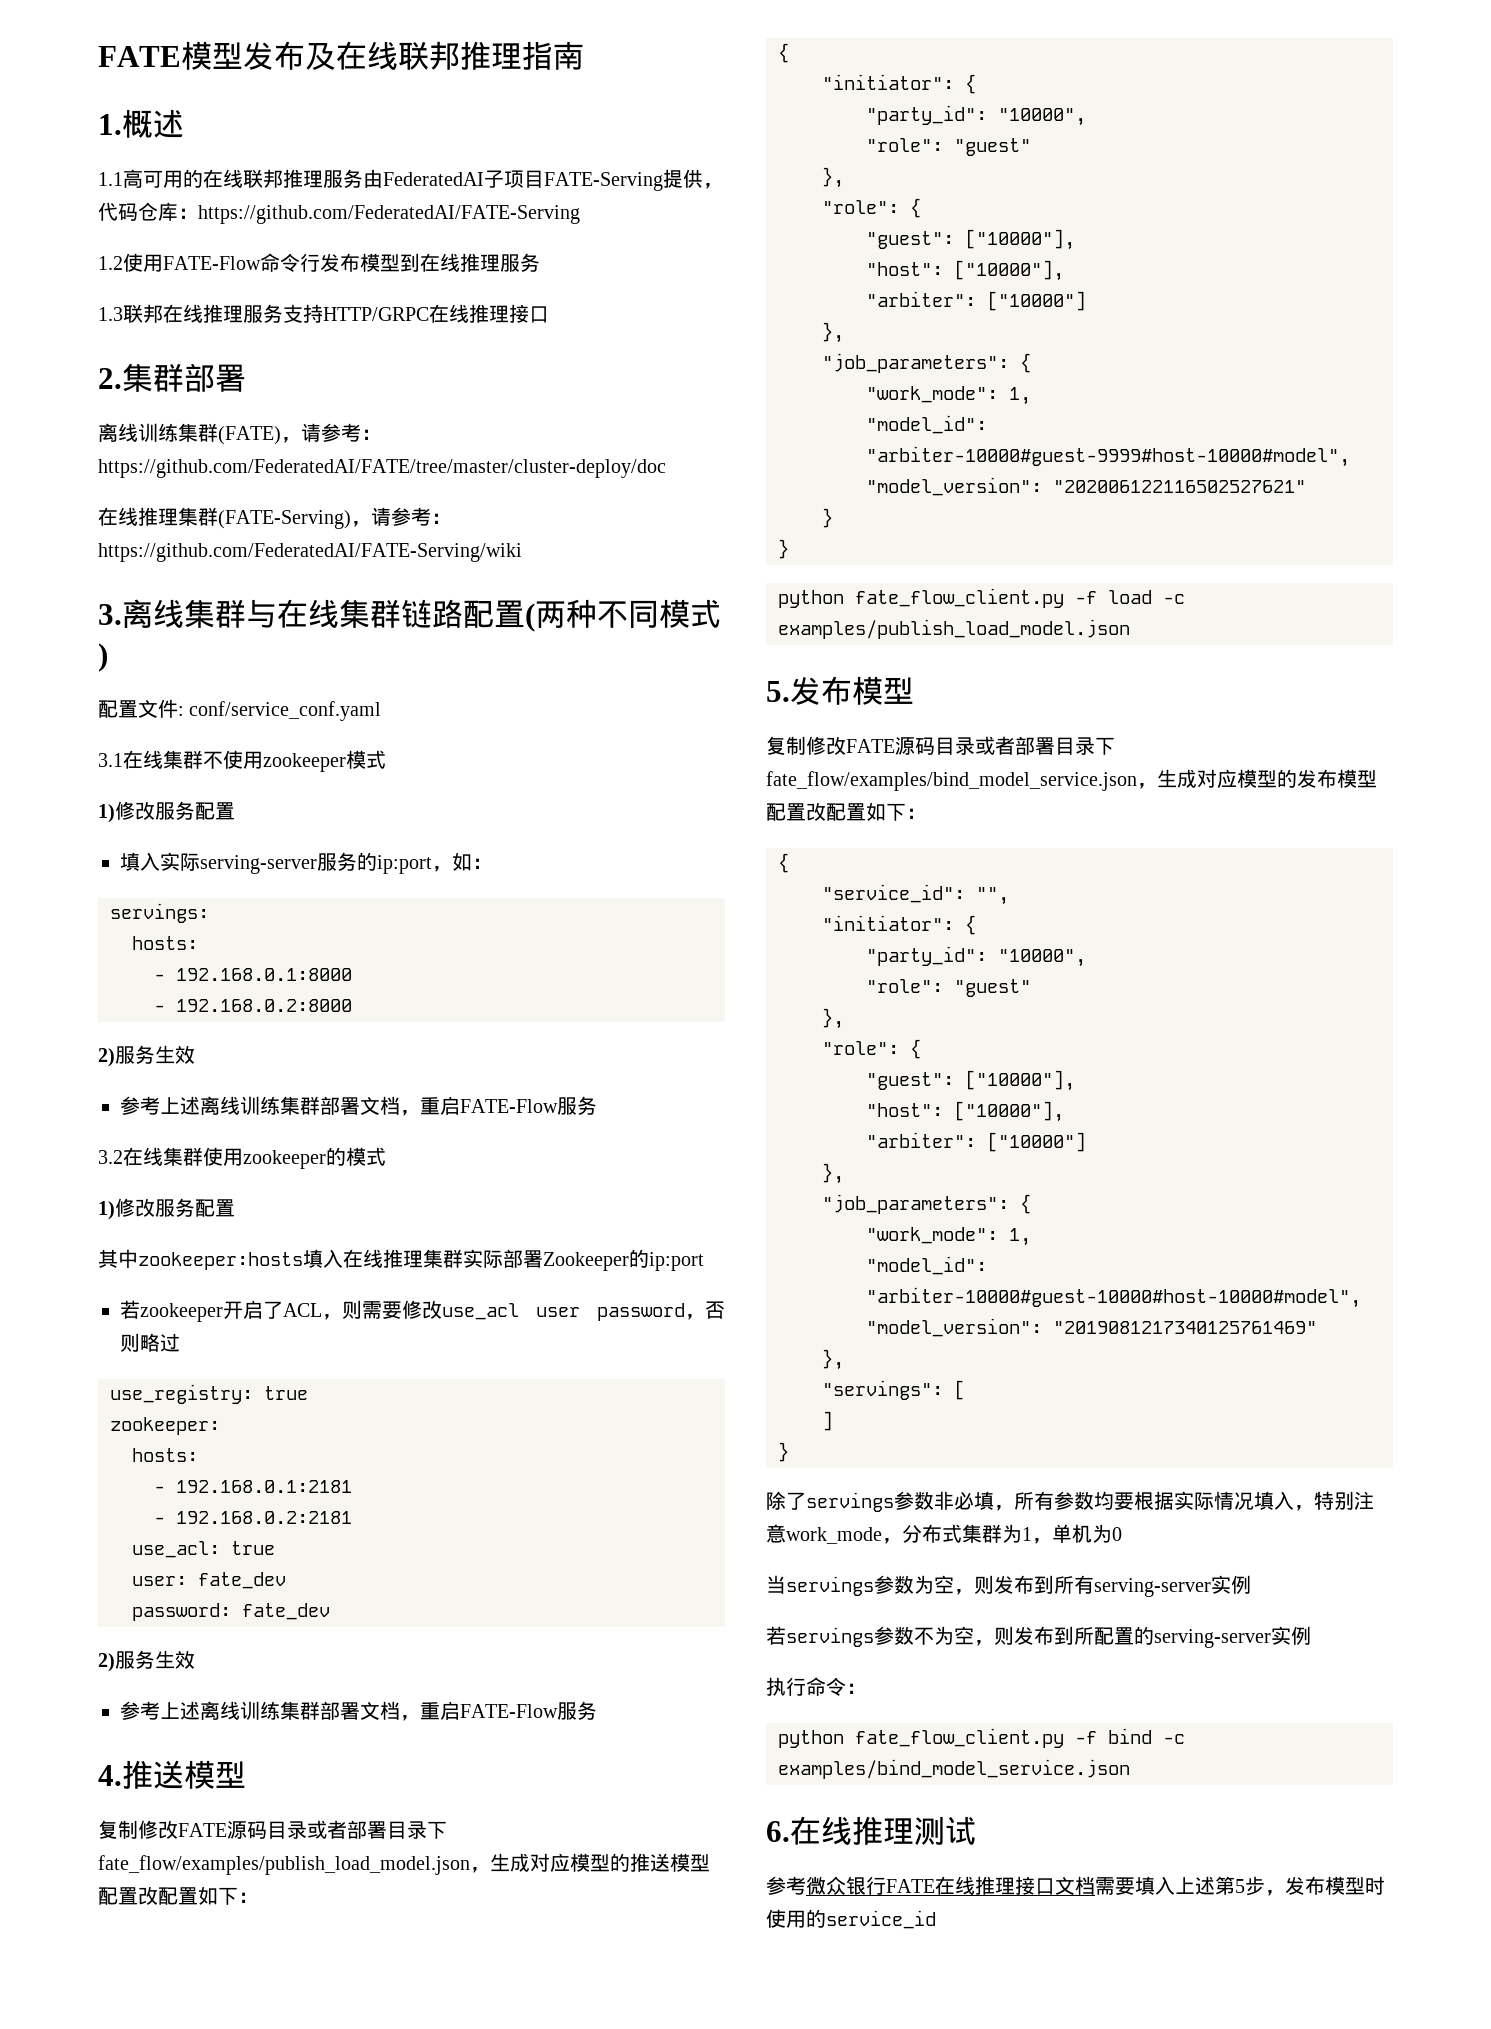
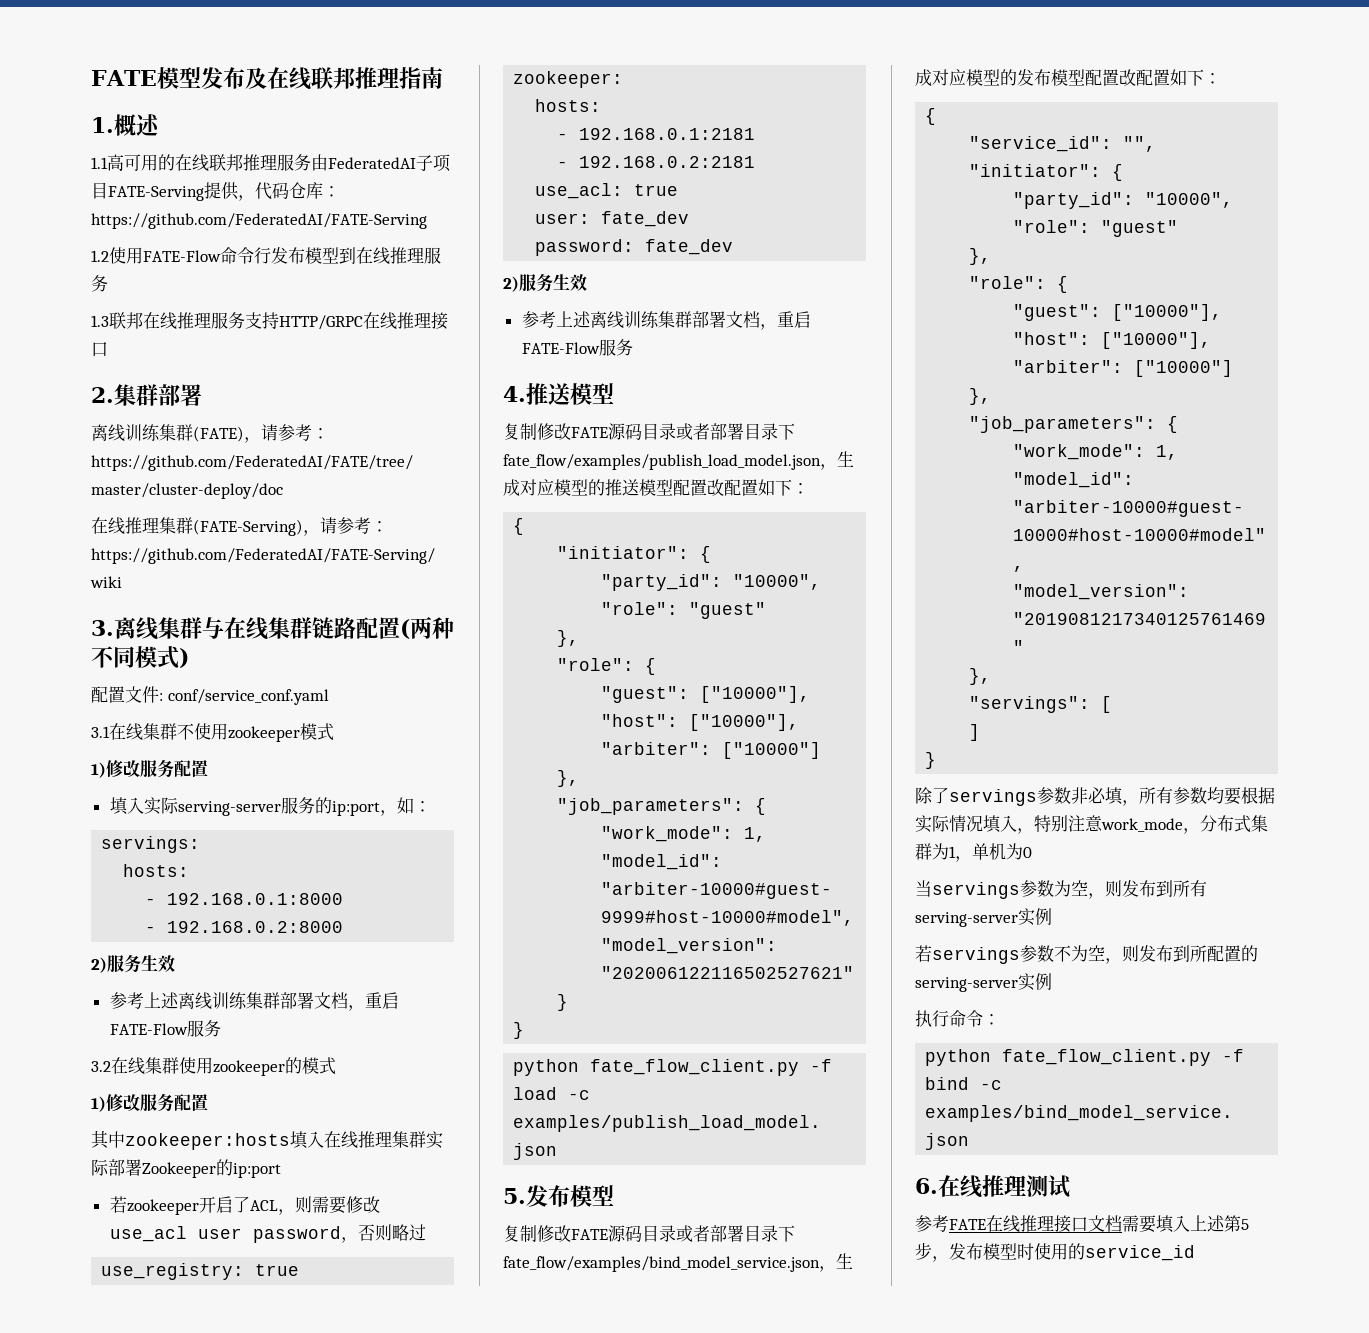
[806,1876,886,1895] 微众银行 -> (949, 1223) none

